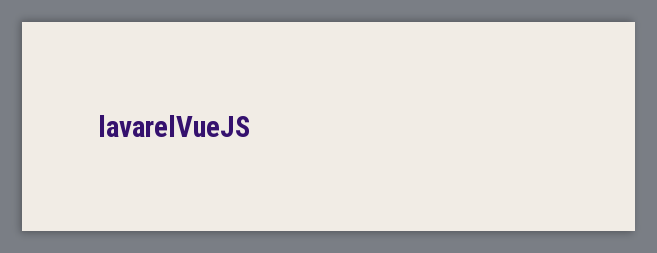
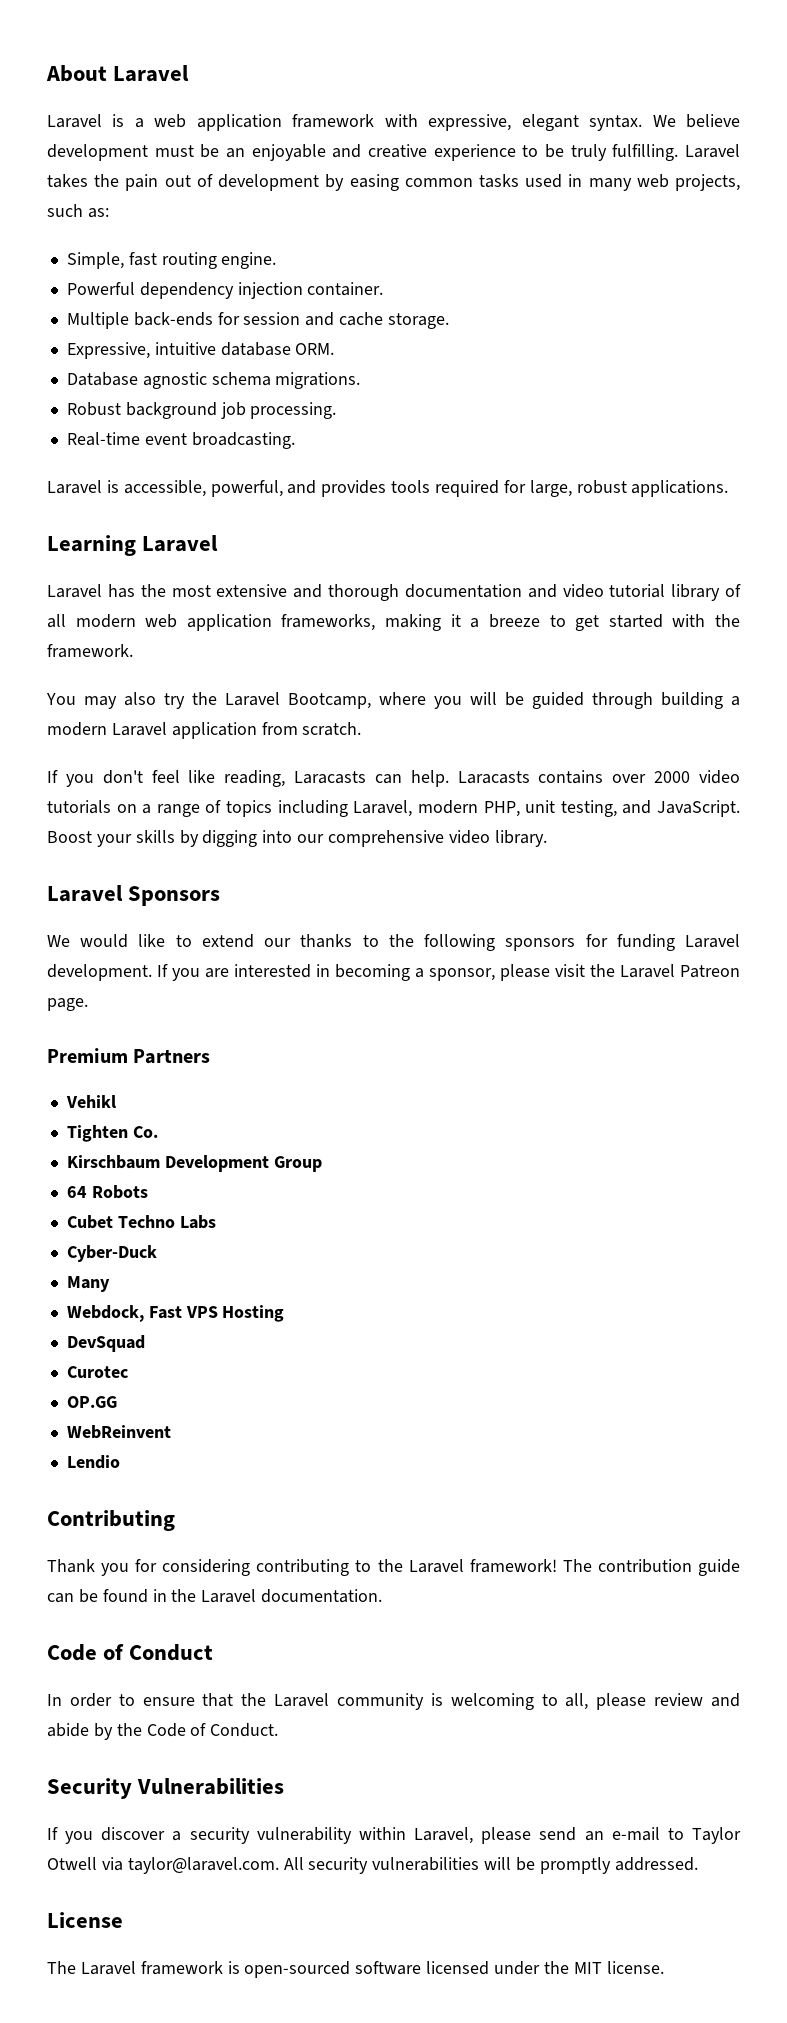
[98,115,250,137] lavarelVueJS -> [46,65,190,82] [47,114,740,131] [47,144,741,161] [47,174,740,191] [47,204,109,218] [66,252,277,269] [66,282,384,299] [66,312,449,329] [66,342,335,359] [66,372,361,389] [66,402,337,419] [66,432,295,449] [47,480,729,497] [47,535,219,556] [47,584,742,601] [47,614,741,631] [47,644,133,658] [46,692,740,709] [47,722,362,739] [47,770,740,787] [47,800,741,817] [47,830,547,847] [47,885,221,906] [47,934,741,951] [47,964,740,981] [47,998,88,1011] [47,1048,211,1064] [65,1095,116,1108] [66,1125,158,1142] [66,1155,322,1172] [66,1185,148,1199] [66,1215,216,1229] [66,1245,157,1262] [66,1276,110,1292] [66,1305,285,1322] [66,1335,145,1352] [66,1366,128,1378] [66,1396,117,1408] [66,1425,171,1439] [66,1455,120,1469] [47,1510,175,1531] [47,1559,740,1576] [47,1589,383,1603] [47,1644,214,1661] [47,1693,740,1710] [47,1723,279,1740] [47,1778,285,1799] [47,1827,742,1844] [47,1857,698,1874] [47,1912,123,1928] [47,1961,664,1978] About Laravel // Laravel is a web application framework with expressive, elegant syntax. We believe development must be an enjoyable and creative experience to be truly fulfilling. Laravel takes the pain out of development by easing common tasks used in many web projects, such as: // Simple, fast routing engine. // Powerful dependency injection container. // Multiple back-ends for session and cache storage. // Expressive, intuitive database ORM. // Database agnostic schema migrations. // Robust background job processing. // Real-time event broadcasting. // Laravel is accessible, powerful, and provides tools required for large, robust applications. // Learning Laravel // Laravel has the most extensive and thorough documentation and video tutorial library of all modern web application frameworks, making it a breeze to get started with the framework. // You may also try the Laravel Bootcamp, where you will be guided through building a modern Laravel application from scratch. // If you don't feel like reading, Laracasts can help. Laracasts contains over 2000 video tutorials on a range of topics including Laravel, modern PHP, unit testing, and JavaScript. Boost your skills by digging into our comprehensive video library. // Laravel Sponsors // We would like to extend our thanks to the following sponsors for funding Laravel development. If you are interested in becoming a sponsor, please visit the Laravel Patreon page. // Premium Partners // Vehikl // Tighten Co. // Kirschbaum Development Group // 64 Robots // Cubet Techno Labs // Cyber-Duck // Many // Webdock, Fast VPS Hosting // DevSquad // Curotec // OP.GG // WebReinvent // Lendio // Contributing // Thank you for considering contributing to the Laravel framework! The contribution guide can be found in the Laravel documentation. // Code of Conduct // In order to ensure that the Laravel community is welcoming to all, please review and abide by the Code of Conduct. // Security Vulnerabilities // If you discover a security vulnerability within Laravel, please send an e-mail to Taylor Otwell via taylor@laravel.com. All security vulnerabilities will be promptly addressed. // License // The Laravel framework is open-sourced software licensed under the MIT license.

